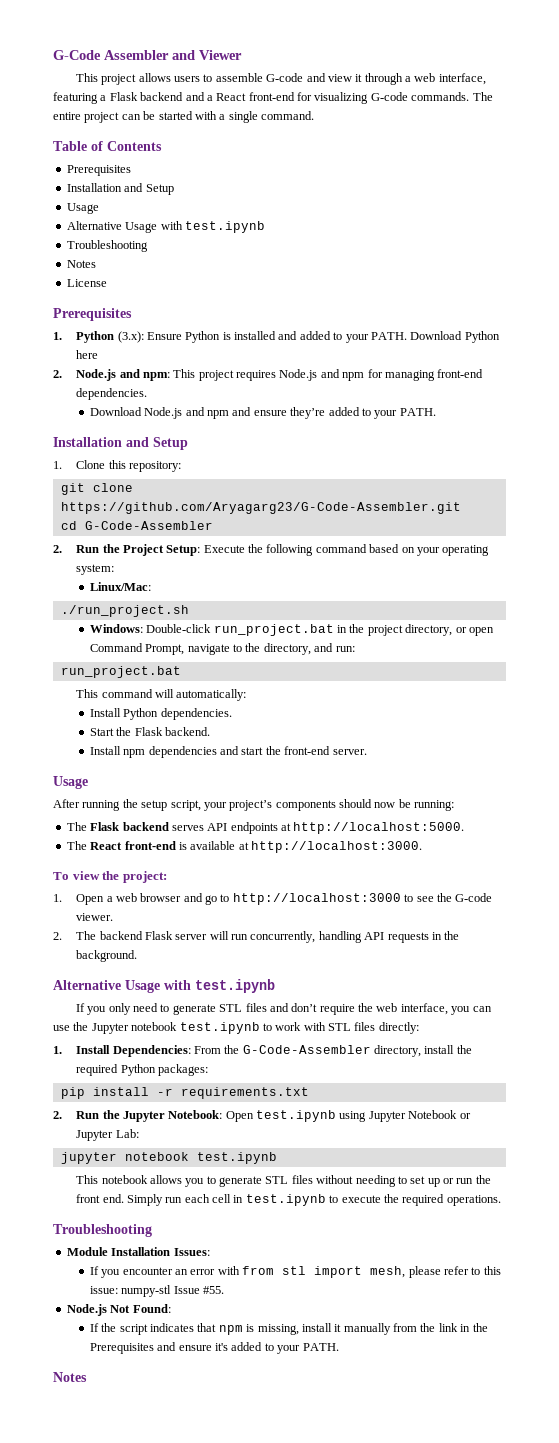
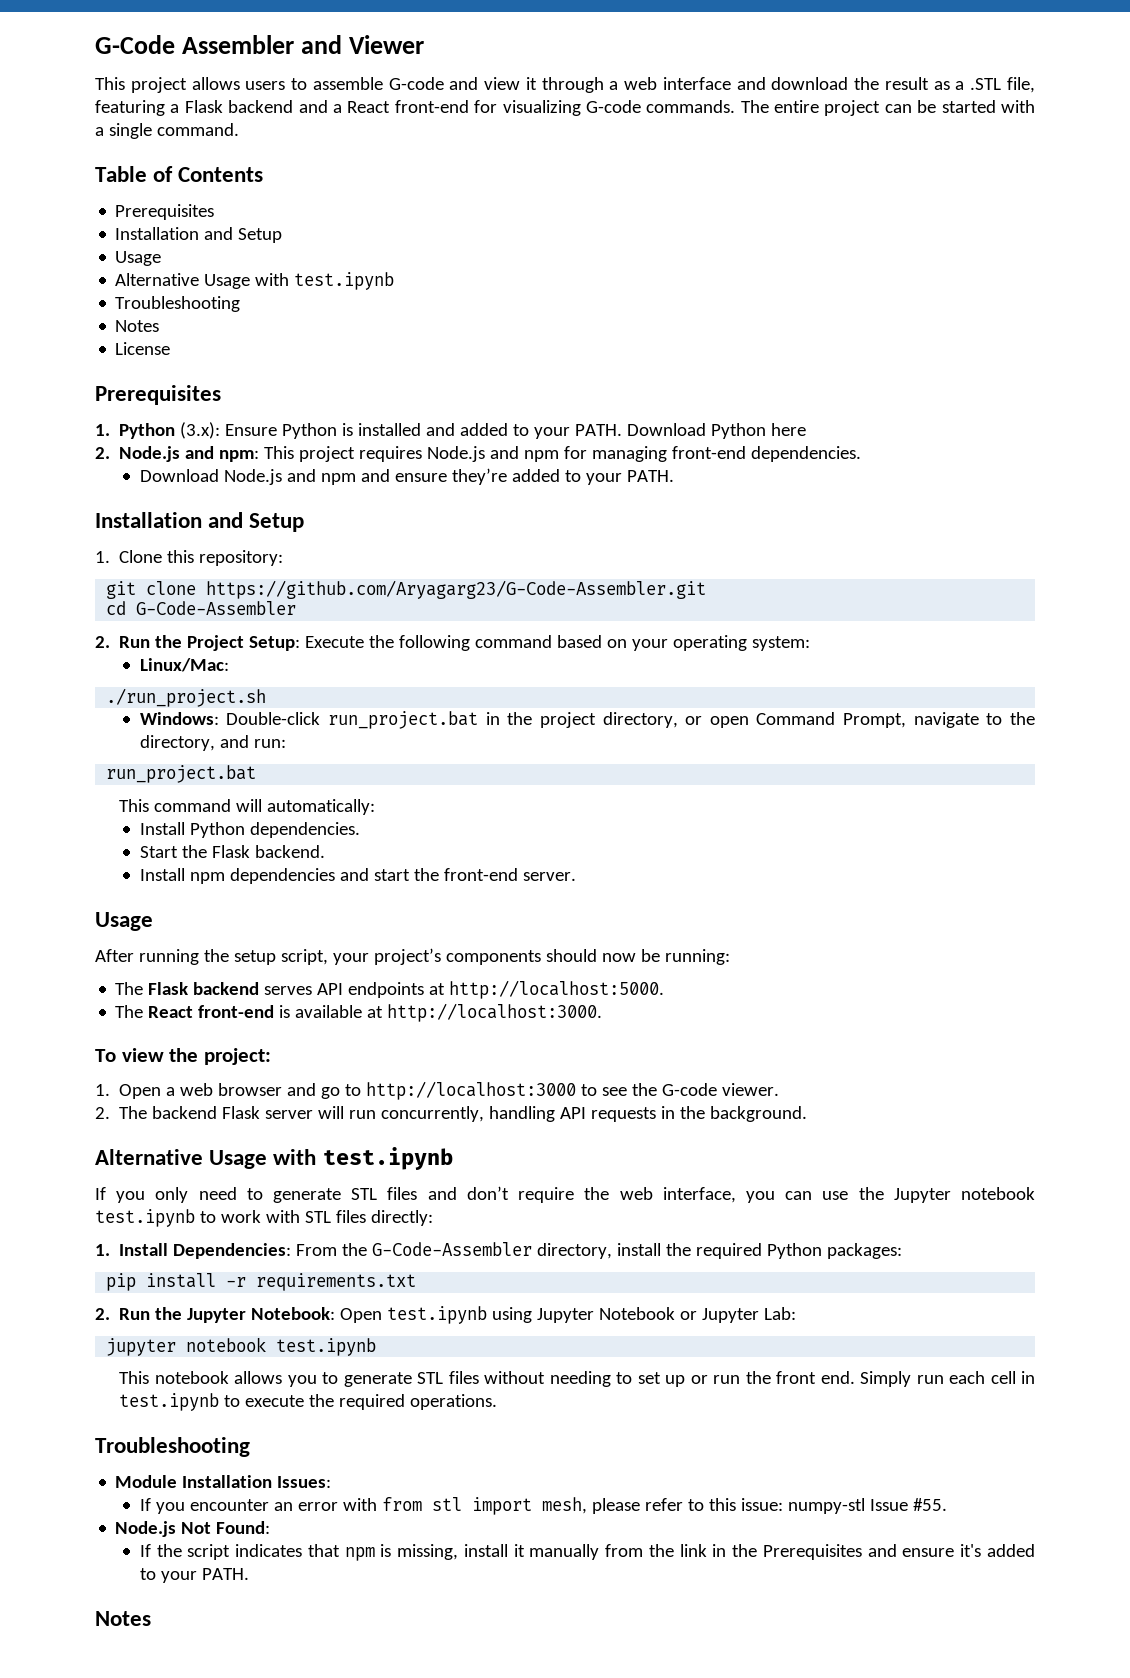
[438,73,486,85] interface, -> [662,77,1036,93] interface and download the result as a .STL file,

